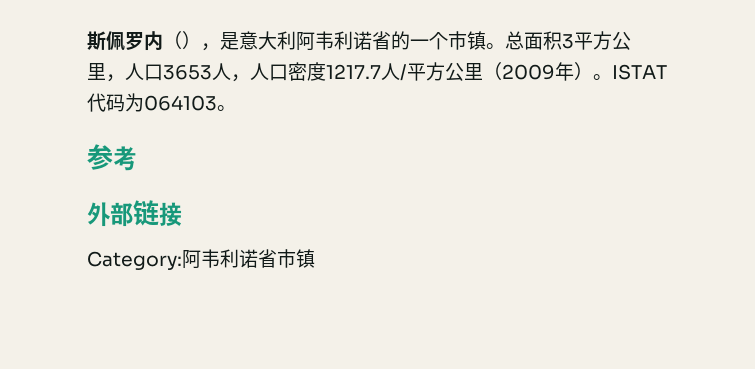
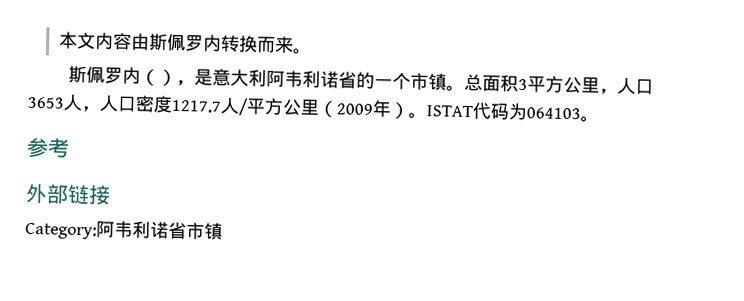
(87, 40) none -> [58,31,312,55] 本文内容由斯佩罗内转换而来。 //

